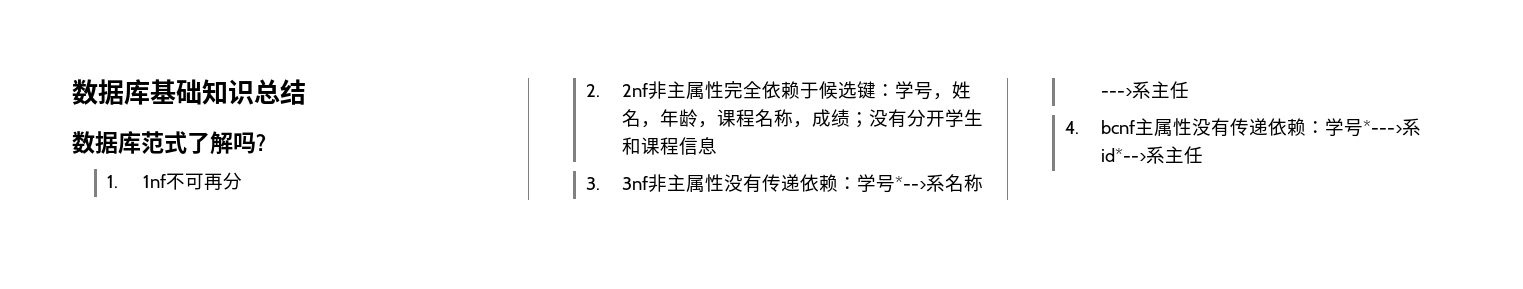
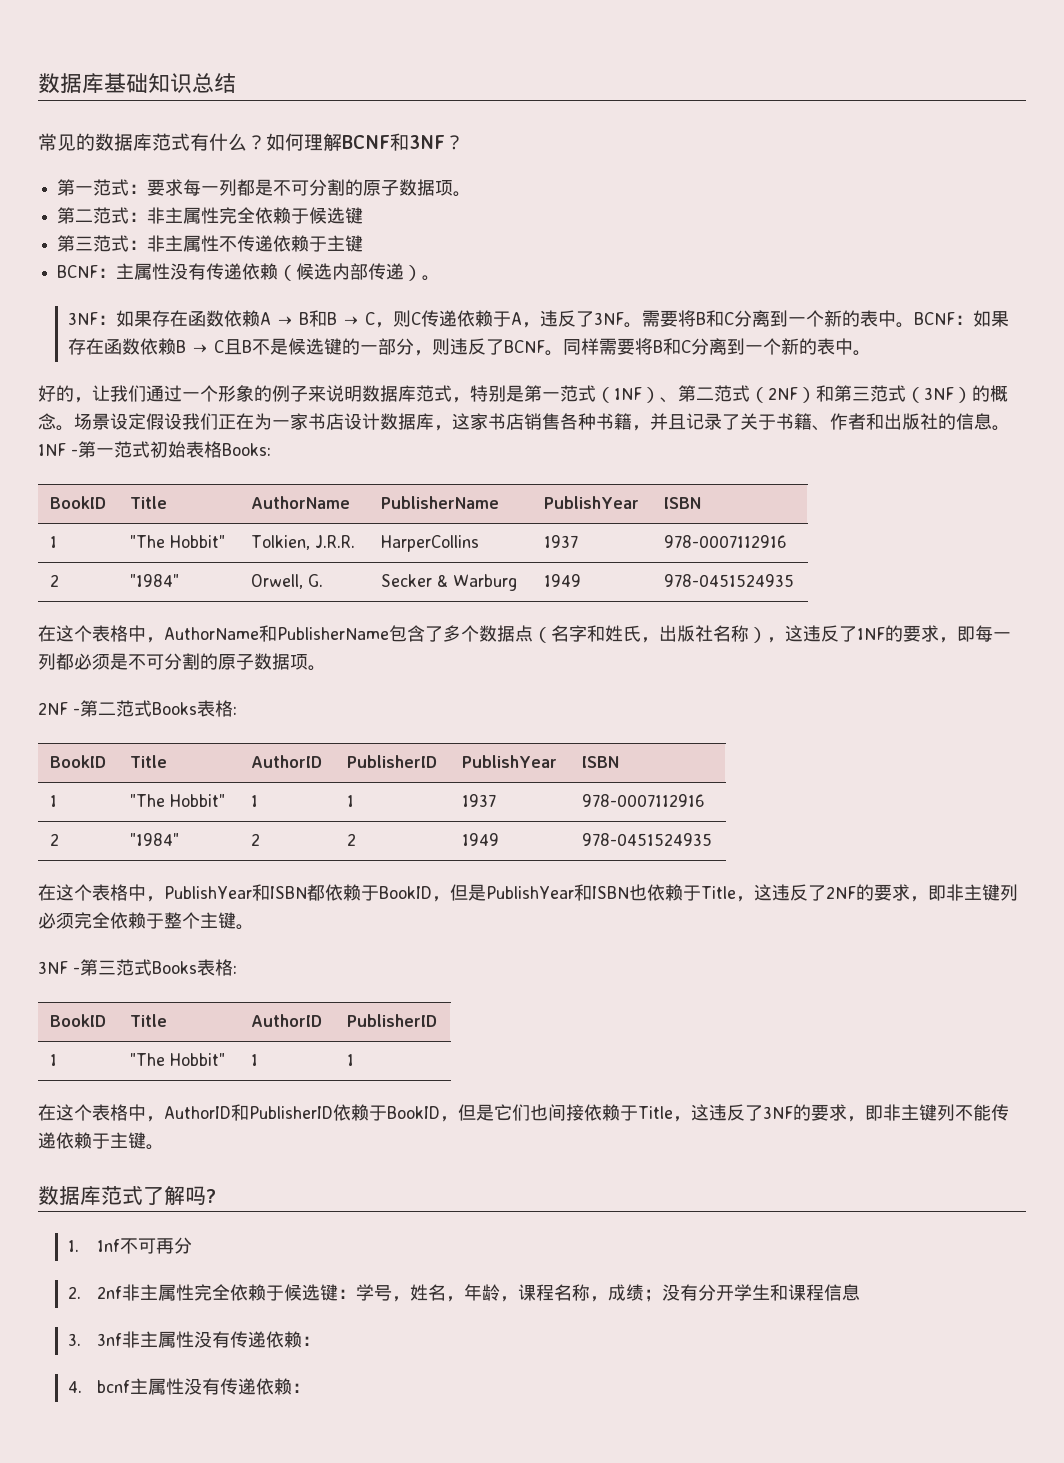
(306, 92) none -> [38,133,464,151] [57,179,472,197] [57,207,364,224] [57,235,364,252] [57,263,441,281] [67,310,1009,328] [67,338,871,356] [38,385,1008,403] [38,413,1010,431] [38,441,271,458] [49,496,106,509] [129,496,167,509] [250,496,350,509] [380,496,499,509] [543,496,639,509] [663,497,701,509] [49,536,57,548] [129,535,225,548] [250,535,355,550] [380,535,479,552] [543,535,578,548] [663,535,787,548] [49,574,59,587] [129,574,179,587] [250,574,323,589] [380,574,517,591] [543,574,581,587] [663,574,794,587] [38,625,1011,643] [38,653,326,671] [38,700,237,717] [49,755,106,768] [129,755,167,768] [250,755,322,768] [346,755,437,768] [461,755,557,768] [581,756,619,768] [49,795,57,807] [129,794,225,807] [250,795,258,807] [346,795,354,807] [461,794,496,807] [581,794,705,807] [49,833,59,846] [129,833,179,846] [250,833,260,846] [346,833,356,846] [461,833,499,846] [581,833,712,846] [38,884,1018,902] [38,912,254,930] [38,959,237,976] [49,1014,106,1027] [129,1014,167,1027] [250,1014,322,1027] [346,1014,437,1027] [49,1054,57,1066] [129,1053,225,1066] [250,1054,258,1066] [346,1054,354,1066] [38,1104,1009,1122] [38,1132,164,1150] // 常见的数据库范式有什么？如何理解BCNF和3NF？ // 第一范式：要求每一列都是不可分割的原子数据项。 // 第二范式：非主属性完全依赖于候选键 // 第三范式：非主属性不传递依赖于主键 // BCNF：主属性没有传递依赖（候选内部传递）。 // 3NF：如果存在函数依赖A → B和B → C，则C传递依赖于A，违反了3NF。需要将B和C分离到一个新的表中。BCNF：如果存在函数依赖B → C且B不是候选键的一部分，则违反了BCNF。同样需要将B和C分离到一个新的表中。 // 好的，让我们通过一个形象的例子来说明数据库范式，特别是第一范式（1NF）、第二范式（2NF）和第三范式（3NF）的概念。场景设定假设我们正在为一家书店设计数据库，这家书店销售各种书籍，并且记录了关于书籍、作者和出版社的信息。1NF -第一范式初始表格Books: // BookID | Title | AuthorName | PublisherName | PublishYear | ISBN // 1 | "The Hobbit" | Tolkien, J.R.R. | HarperCollins | 1937 | 978-0007112916 // 2 | "1984" | Orwell, G. | Secker & Warburg | 1949 | 978-0451524935 // 在这个表格中，AuthorName和PublisherName包含了多个数据点（名字和姓氏，出版社名称），这违反了1NF的要求，即每一列都必须是不可分割的原子数据项。 // 2NF -第二范式Books表格: // BookID | Title | AuthorID | PublisherID | PublishYear | ISBN // 1 | "The Hobbit" | 1 | 1 | 1937 | 978-0007112916 // 2 | "1984" | 2 | 2 | 1949 | 978-0451524935 // 在这个表格中，PublishYear和ISBN都依赖于BookID，但是PublishYear和ISBN也依赖于Title，这违反了2NF的要求，即非主键列必须完全依赖于整个主键。 // 3NF -第三范式Books表格: // BookID | Title | AuthorID | PublisherID // 1 | "The Hobbit" | 1 | 1 // 在这个表格中，AuthorID和PublisherID依赖于BookID，但是它们也间接依赖于Title，这违反了3NF的要求，即非主键列不能传递依赖于主键。
[856,174,983,193] [1100,81,1189,99] 学号*-->系名称--->系主任 -> (321, 1341) none
[1324,118,1421,137] [1100,146,1203,164] 学号*--->系id*-->系主任 -> (311, 1388) none

